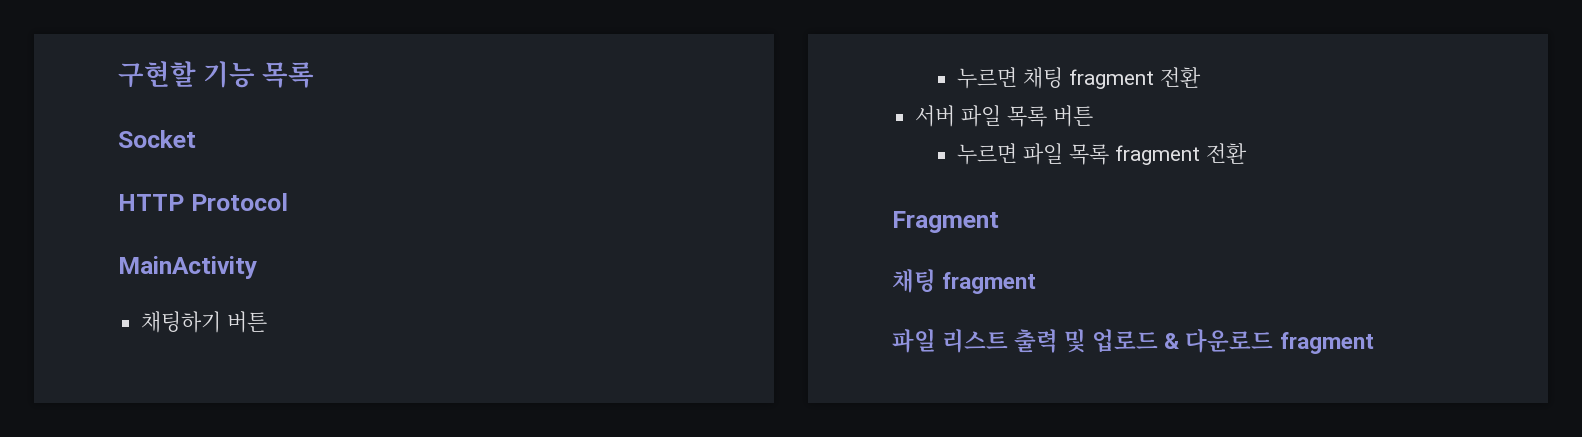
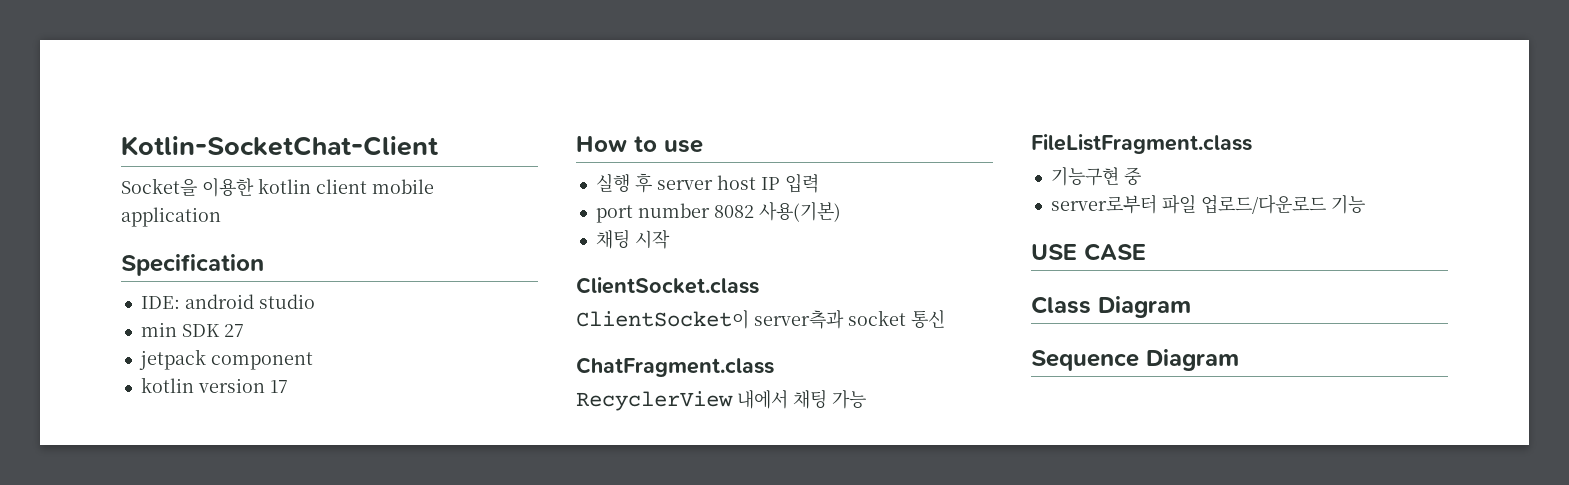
[118,61,315,88] [118,130,196,148] [118,193,288,211] [118,256,257,279] [141,311,268,333] [957,67,1202,89] [915,105,1094,127] [957,143,1248,165] [892,211,999,233] [892,269,1037,294] [892,329,1374,354] 구현할 기능 목록 // Socket // HTTP Protocol // MainActivity // 채팅하기 버튼 // 누르면 채팅 fragment 전환 // 서버 파일 목록 버튼 // 누르면 파일 목록 fragment 전환 // Fragment // 채팅 fragment // 파일 리스트 출력 및 업로드 & 다운로드 fragment -> [121,136,438,156] [121,178,434,197] [121,207,221,227] [121,254,264,276] [140,294,315,309] [140,322,244,337] [138,349,313,370] [140,377,288,393] [576,136,703,153] [595,173,819,193] [595,202,841,223] [595,229,670,249] [576,277,759,294] [576,310,945,329] [576,357,774,377] [576,389,866,411] [1031,134,1252,154] [1050,167,1141,186] [1050,194,1365,214] [1031,243,1146,261] [1031,296,1191,318] [1031,349,1239,371] Kotlin-SocketChat-Client // Socket을 이용한 kotlin client mobile application // Specification // IDE: android studio // min SDK 27 // jetpack component // kotlin version 17 // How to use // 실행 후 server host IP 입력 // port number 8082 사용(기본) // 채팅 시작 // ClientSocket.class // ClientSocket이 server측과 socket 통신 // ChatFragment.class // RecyclerView 내에서 채팅 가능 // FileListFragment.class // 기능구현 중 // server로부터 파일 업로드/다운로드 기능 // USE CASE // Class Diagram // Sequence Diagram

